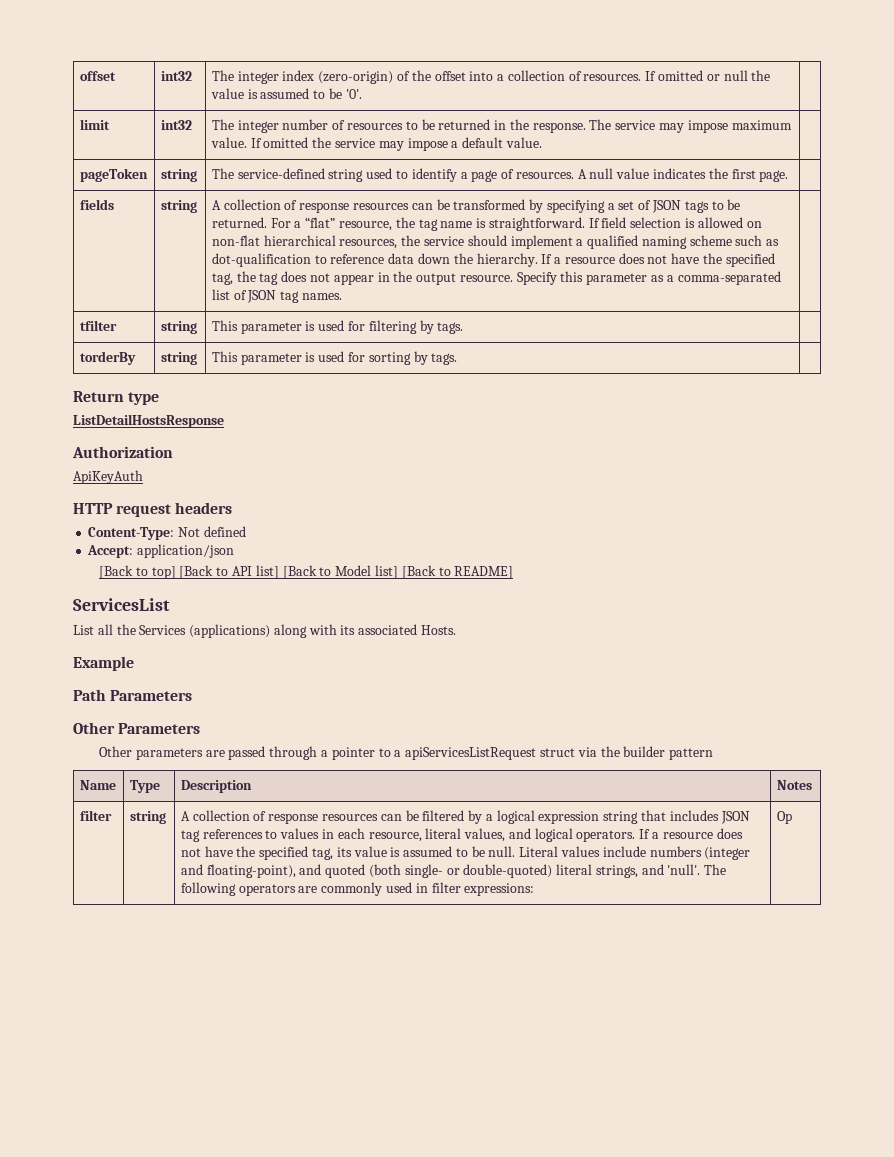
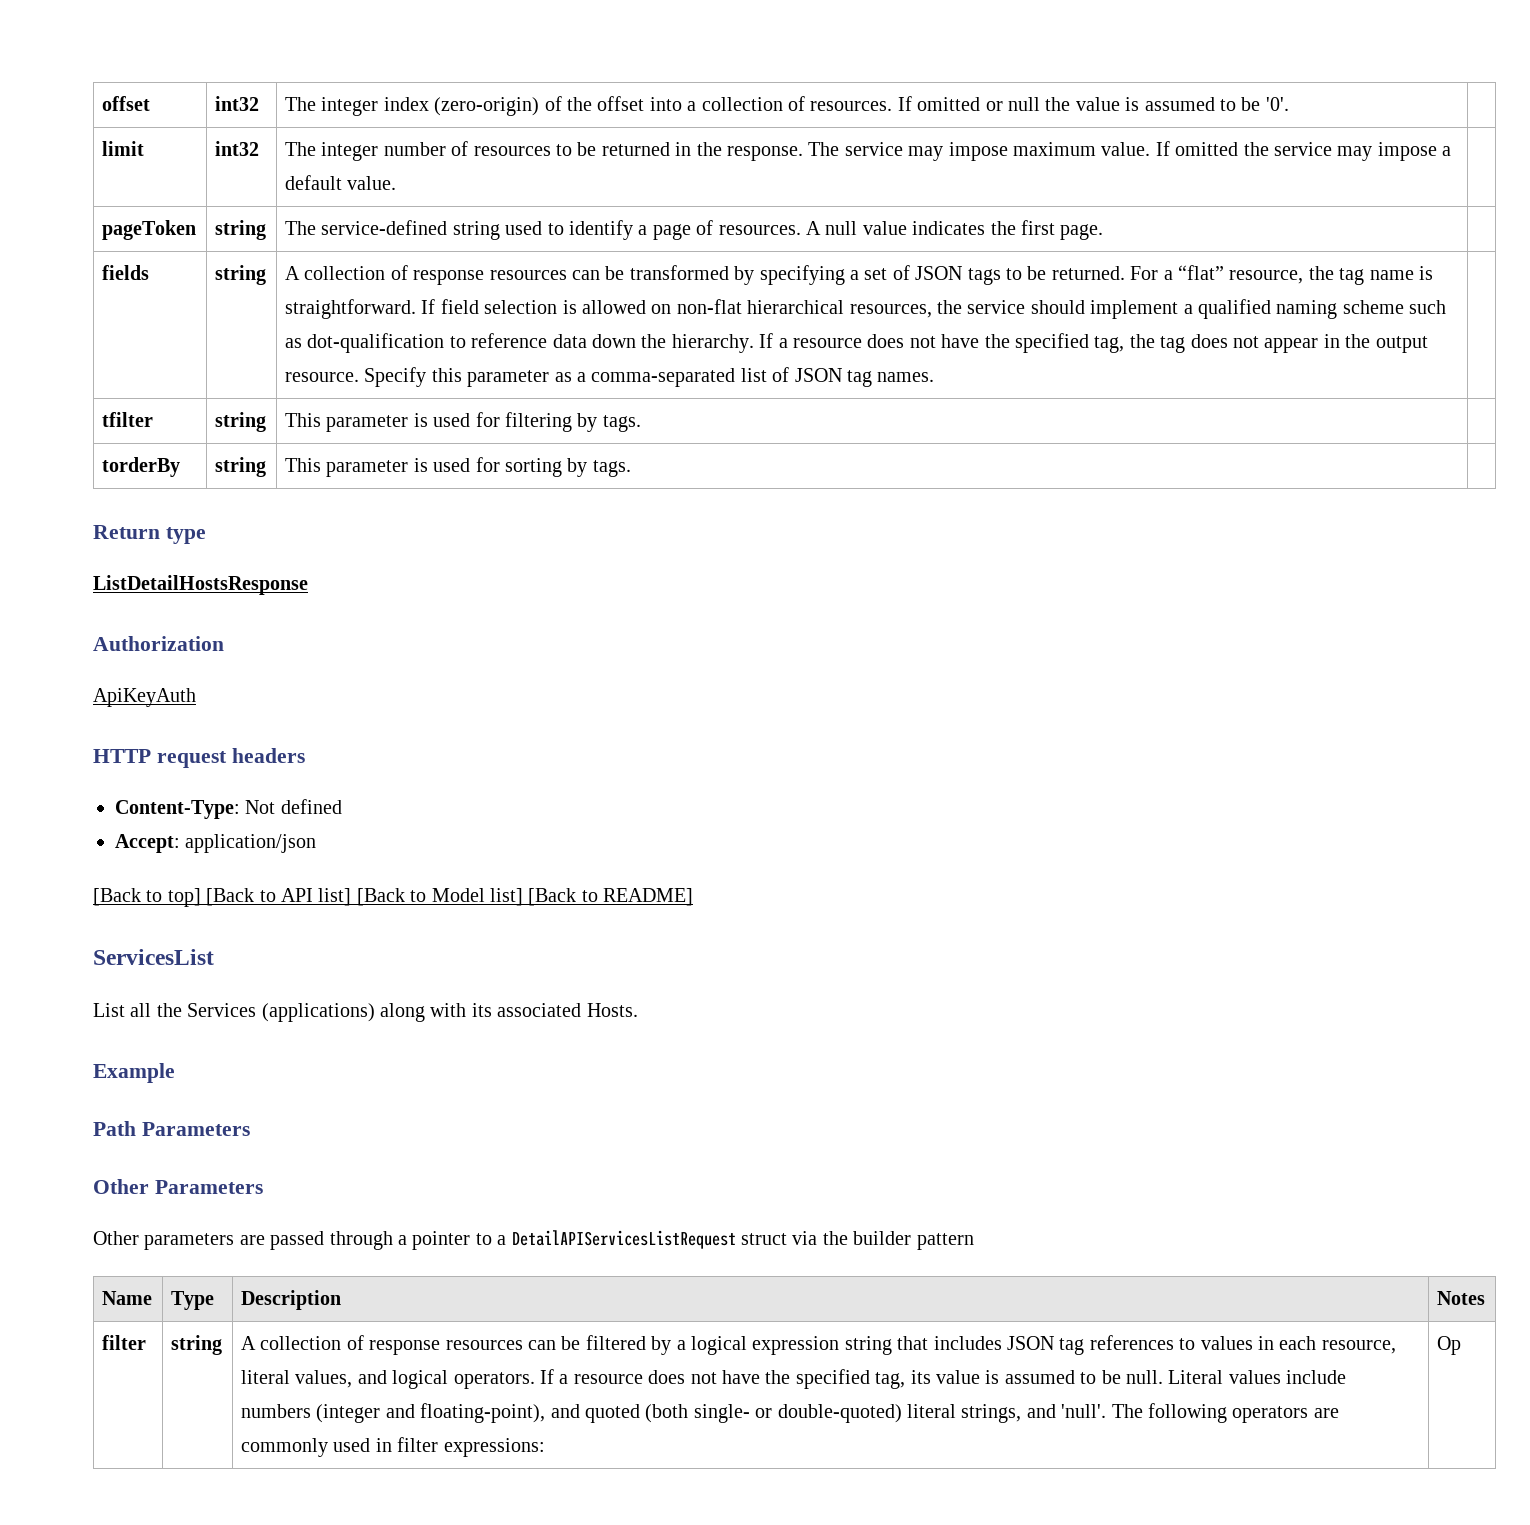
[405,747,537,760] apiServicesListRequest -> [511,1230,736,1249] DetailAPIServicesListRequest

